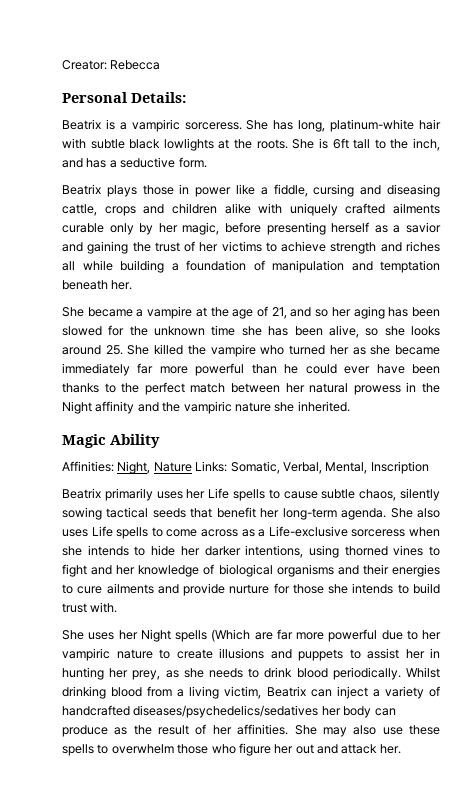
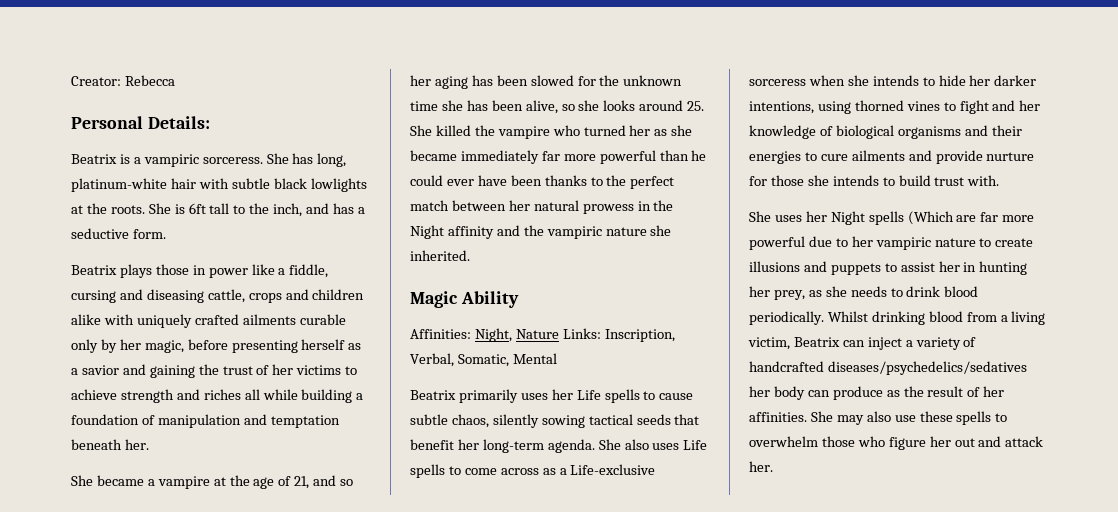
[230,461,429,474] Somatic, Verbal, Mental, Inscription -> [604,329,675,342] [410,353,557,367] Inscription, Verbal, Somatic, Mental

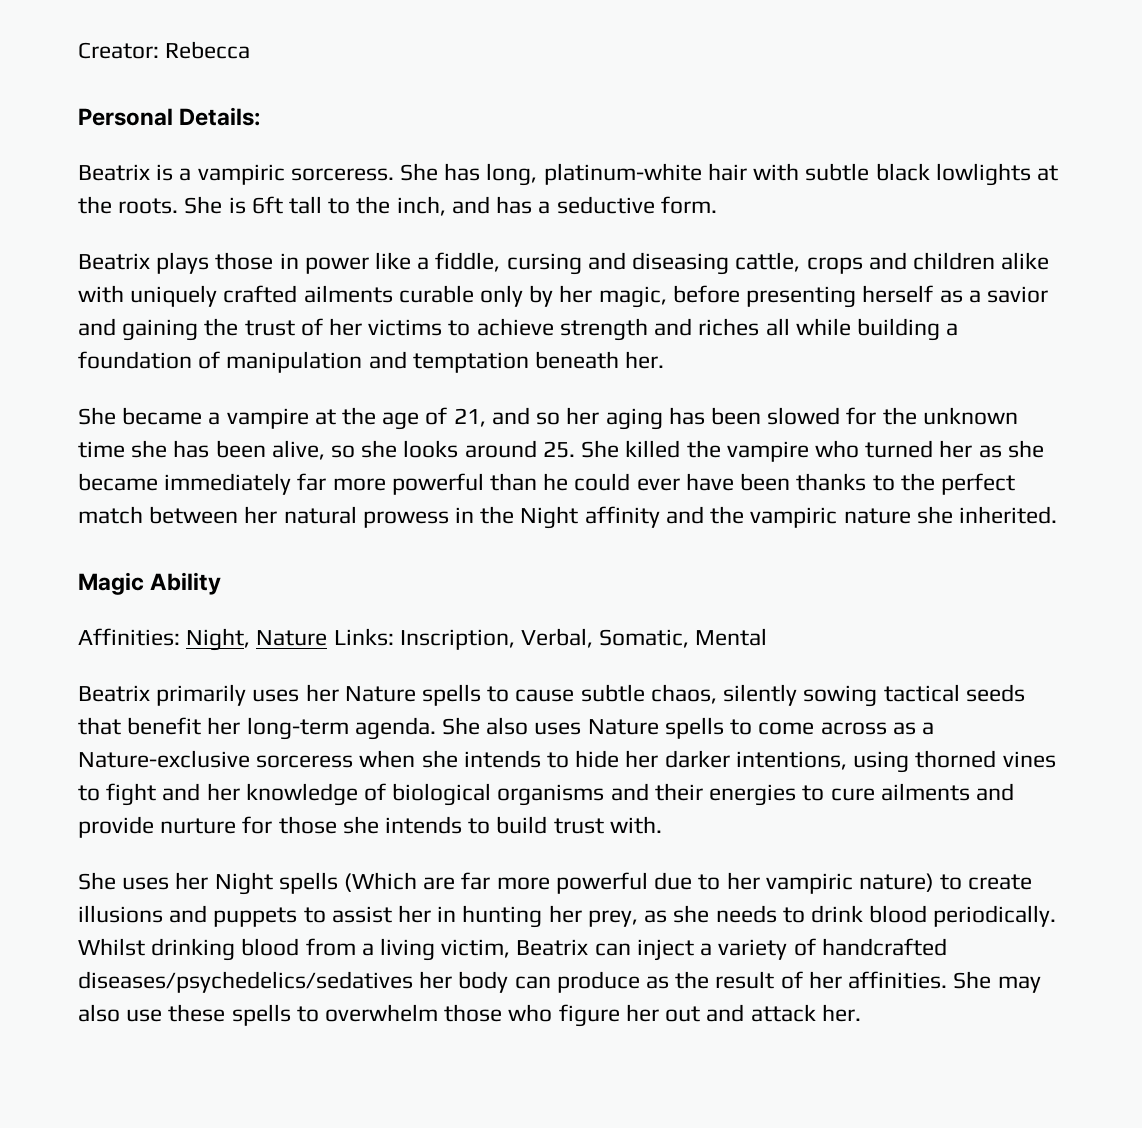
[576,390,601,400] Life -> [344,686,416,702] Nature
[683,440,708,450] Life -> [587,719,659,735] Nature
[570,464,656,475] Life-exclusive -> [78,750,250,768] Nature-exclusive
[934,238,976,247] nature -> [858,873,934,892] nature)

